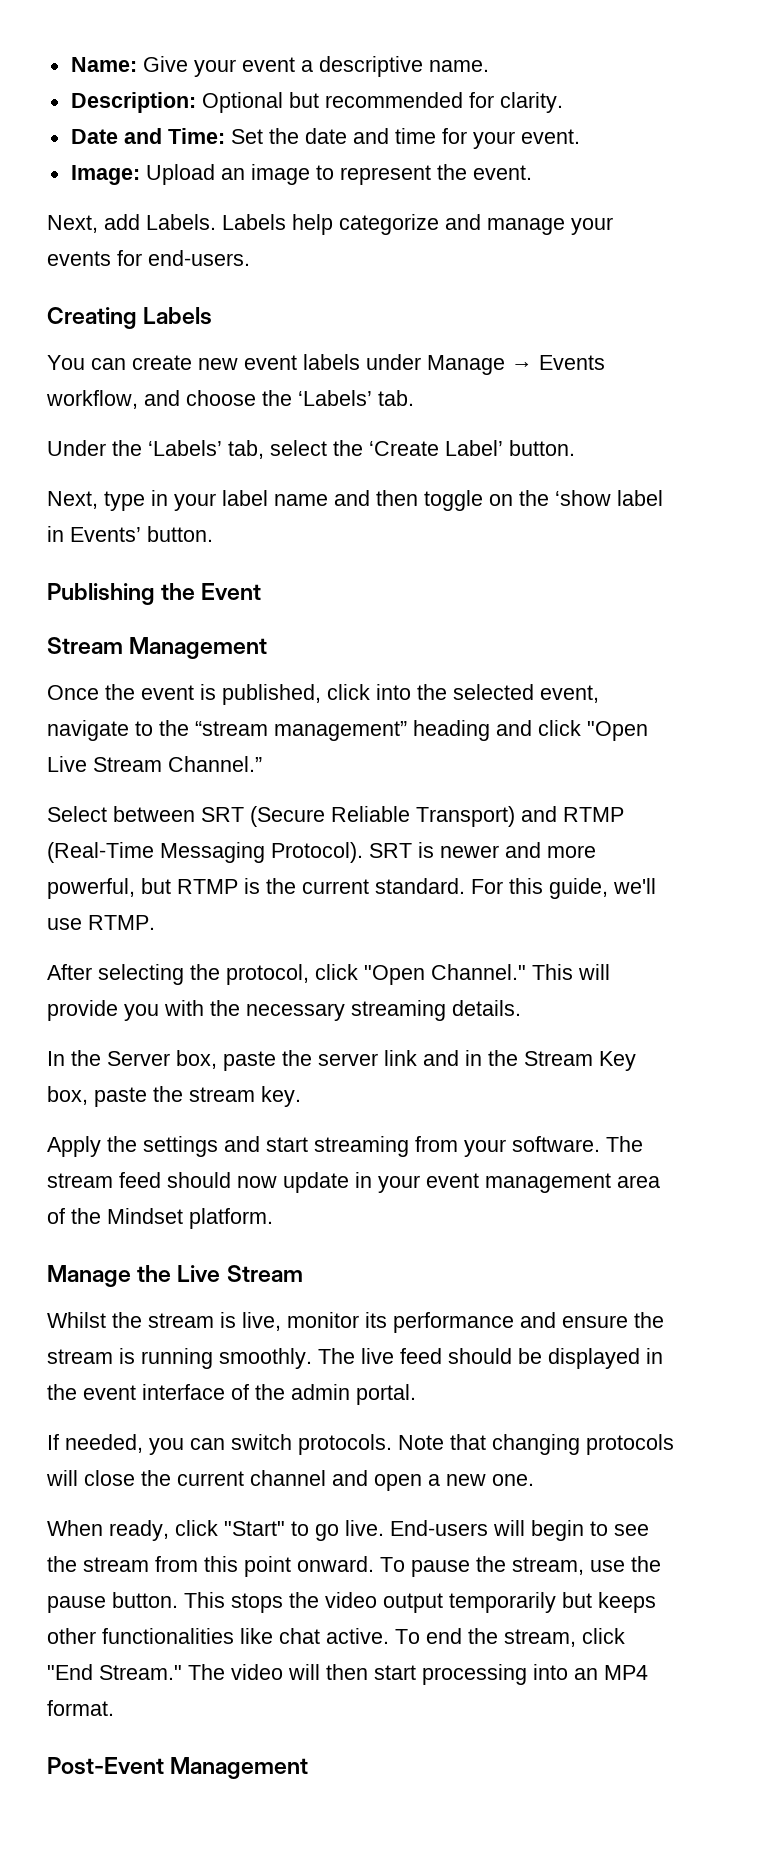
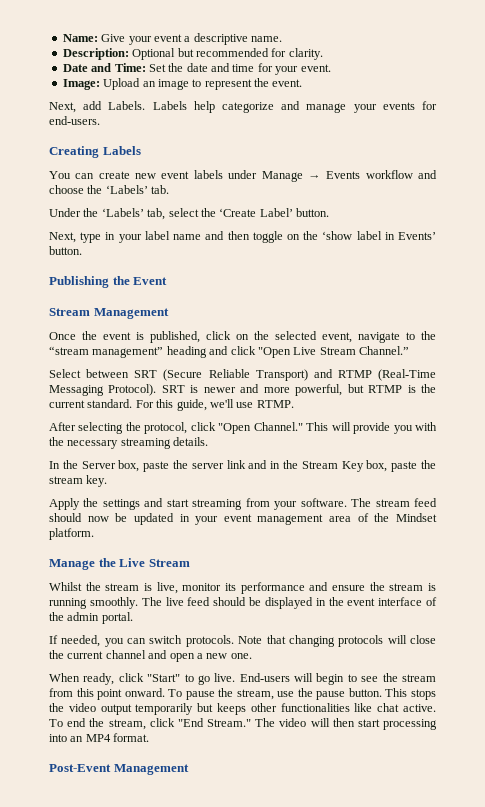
[46,390,138,409] workflow, -> [365,170,413,179] workflow
[376,684,411,700] into -> [236,334,249,340] on
[283,1172,349,1193] update -> [115,513,174,525] be updated

